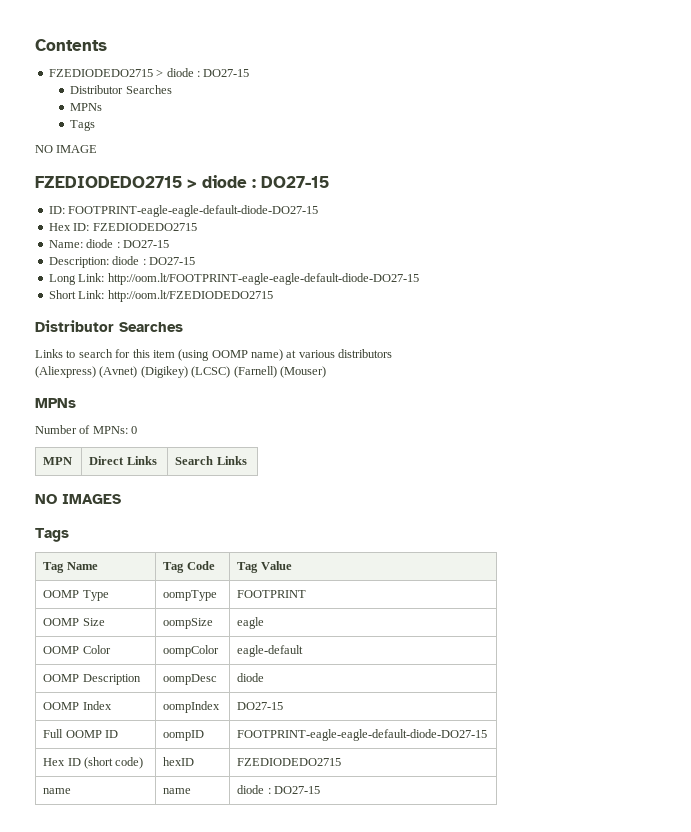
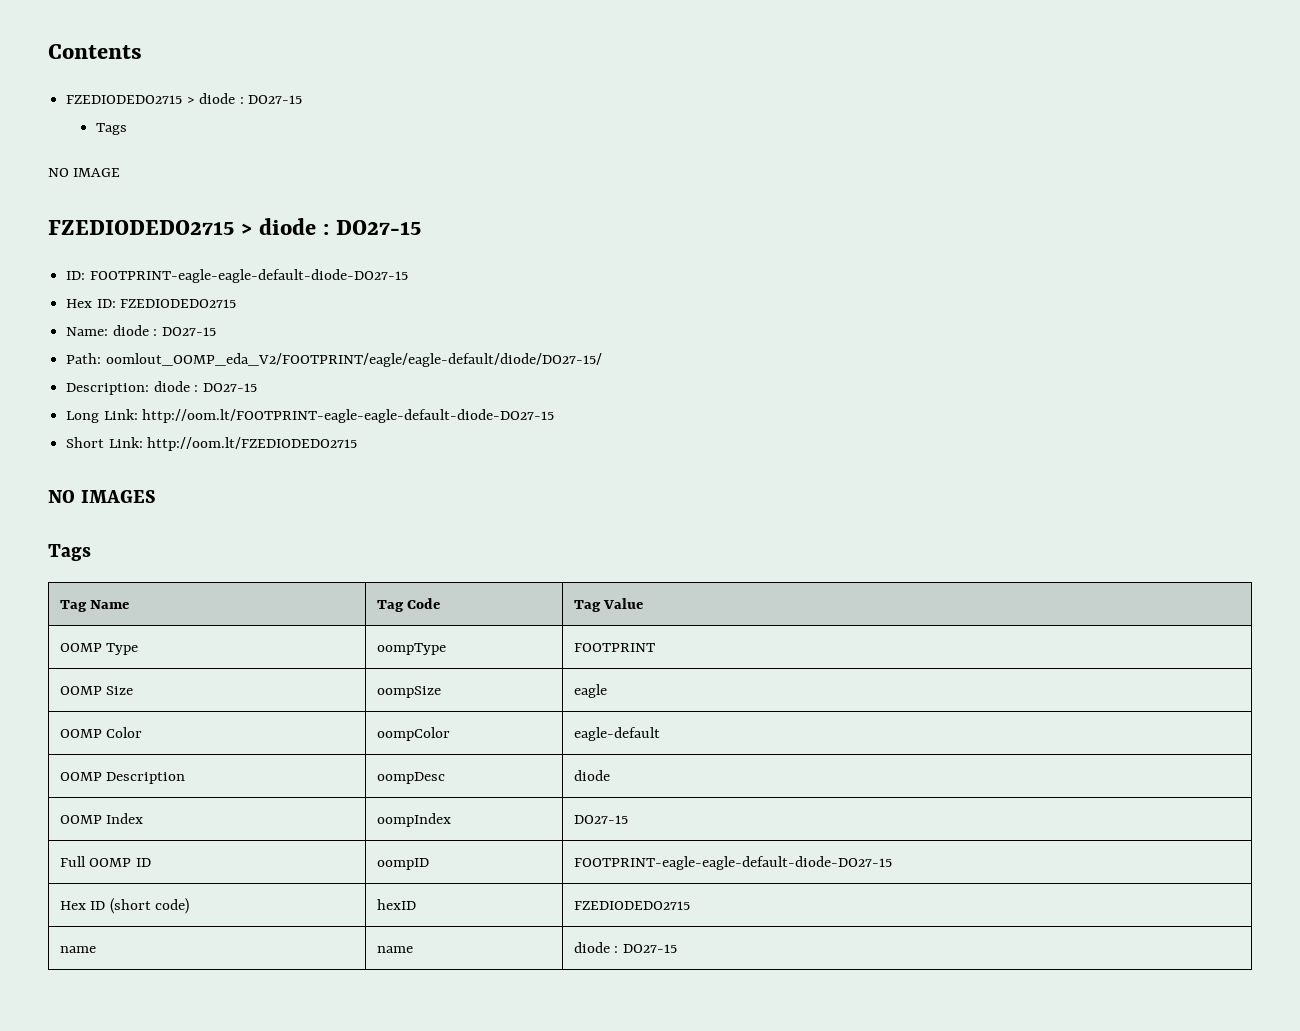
[70,85,172,94] [70,103,103,111] // Distributor Searches // MPNs -> (302, 99) none
(169, 244) none -> [66,353,602,367] // Path: oomlout_OOMP_eda_V2/FOOTPRINT/eagle/eagle-default/diode/DO27-15/
[35,320,183,332] [35,349,393,361] [35,366,326,378] [35,398,76,408] [35,425,138,434] [43,457,73,465] [89,456,157,465] [175,456,247,465] // Distributor Searches // Links to search for this item (using OOMP name) at various distributors // (Aliexpress) (Avnet) (Digikey) (LCSC) (Farnell) (Mouser) // MPNs // Number of MPNs: 0 // MPN | Direct Links | Search Links -> (358, 444) none

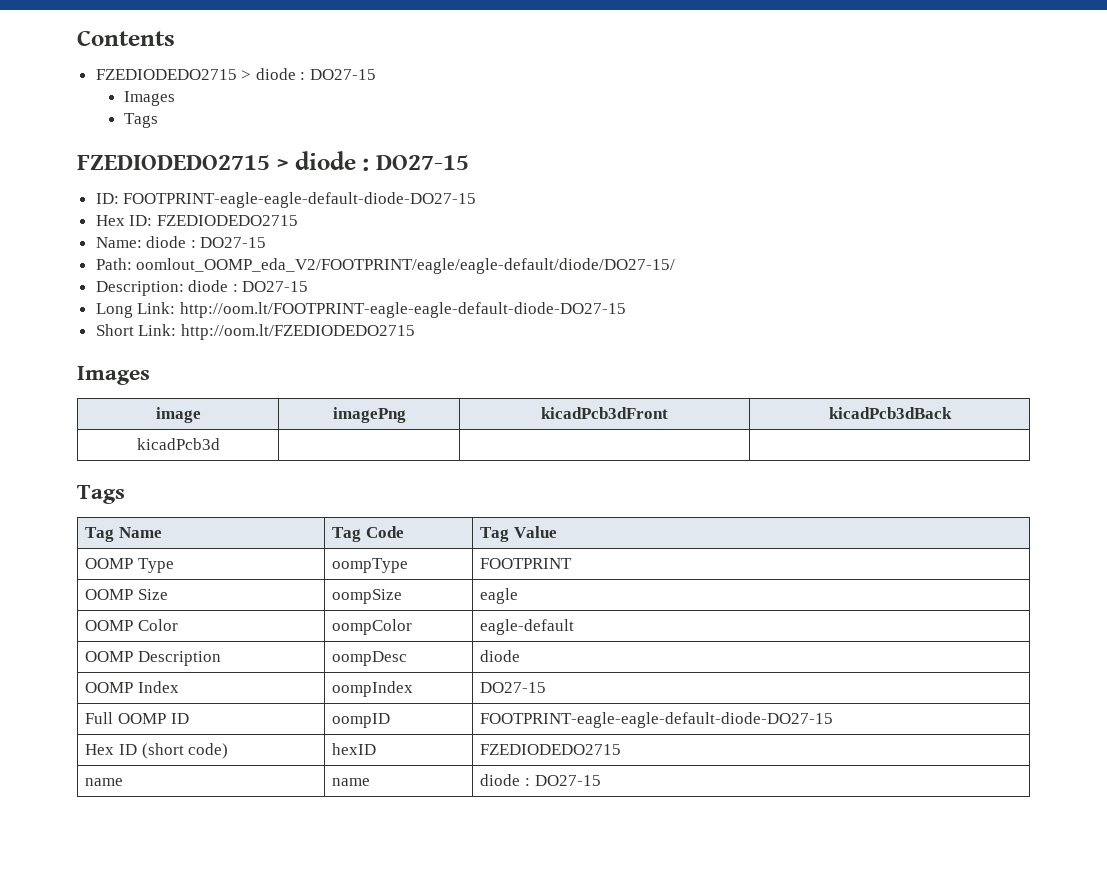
[95,123,127,135] [48,168,121,177] // Tags // NO IMAGE -> [124,91,176,106] [124,113,159,128] // Images // Tags
[48,490,156,503] NO IMAGES -> [77,366,150,385] [155,407,201,423] [332,407,406,423] [541,407,668,419] [828,407,952,419] [136,438,220,450] Images // image | imagePng | kicadPcb3dFront | kicadPcb3dBack // kicadPcb3d | | |

